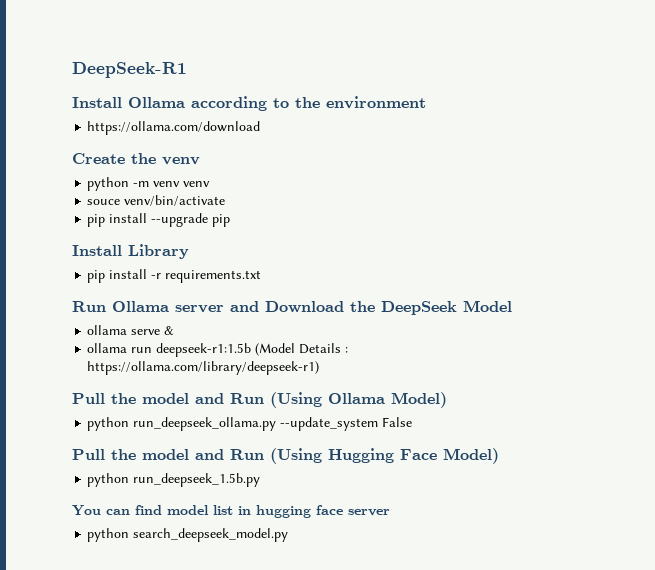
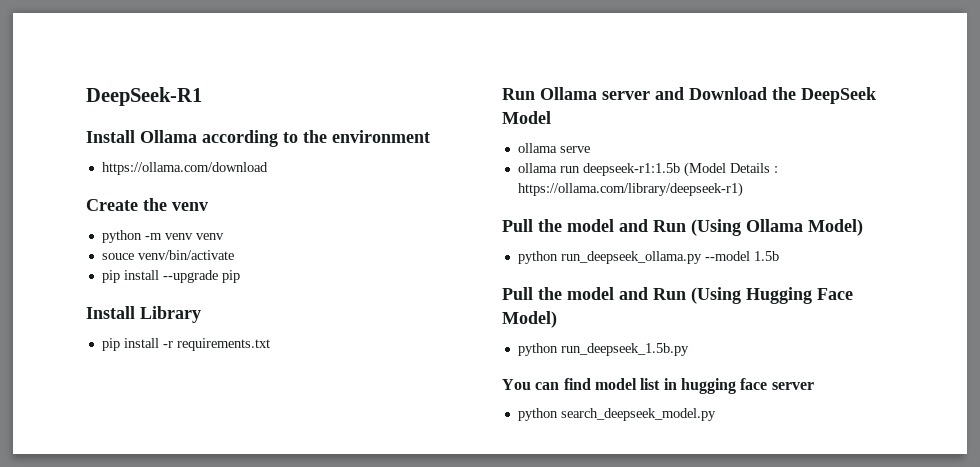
[164,326,175,335] & -> (590, 149) none
[280,417,413,431] --update_system False -> [704,251,779,261] --model 1.5b

